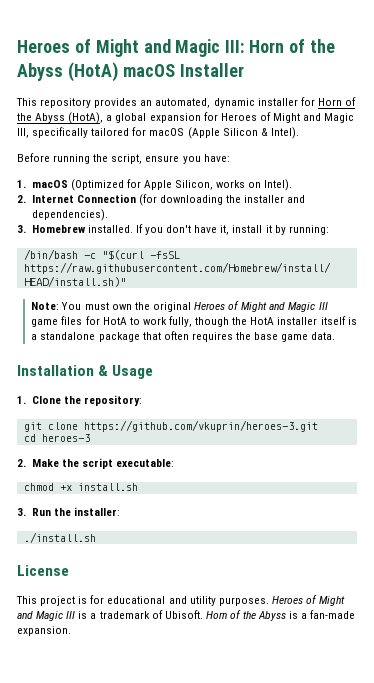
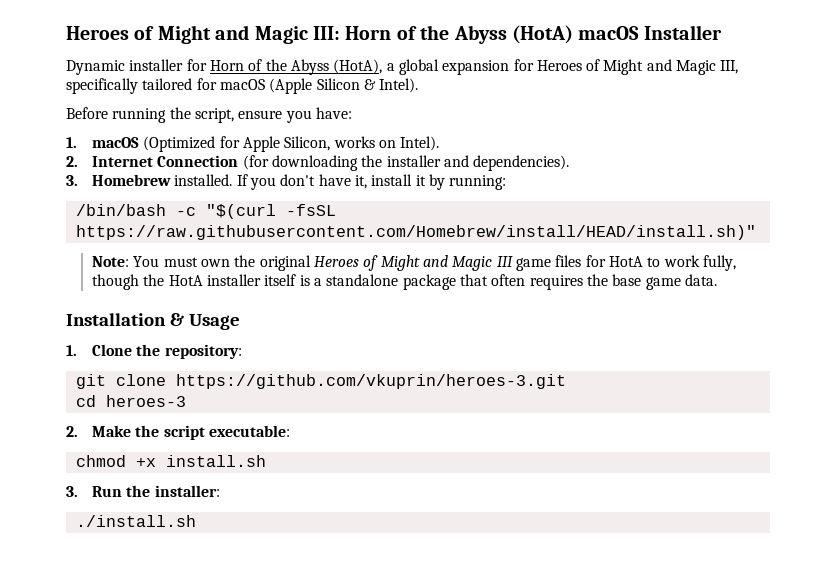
[16,98,255,108] This repository provides an automated, dynamic -> [66,60,125,75] Dynamic
[17,565,69,576] [16,595,346,606] [17,610,356,621] [17,626,71,636] // License // This project is for educational and utility purposes. Heroes of Might and Magic III is a trademark of Ubisoft. Horn of the Abyss is a fan-made expansion. -> (196, 521) none

